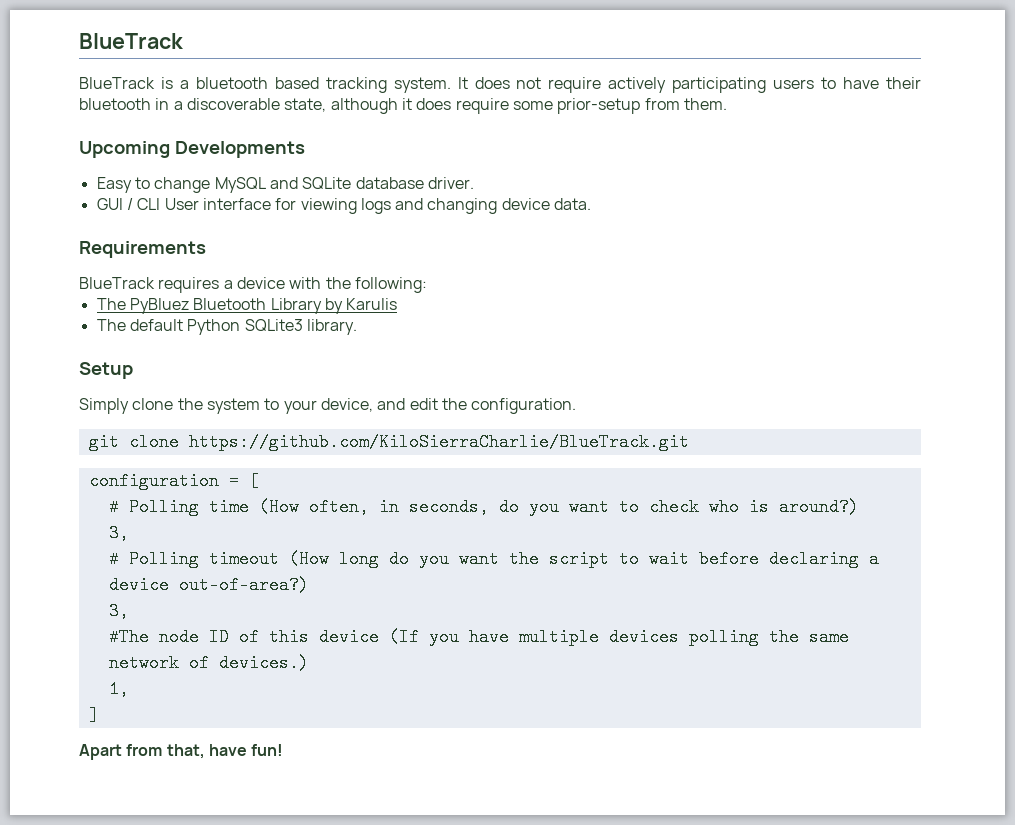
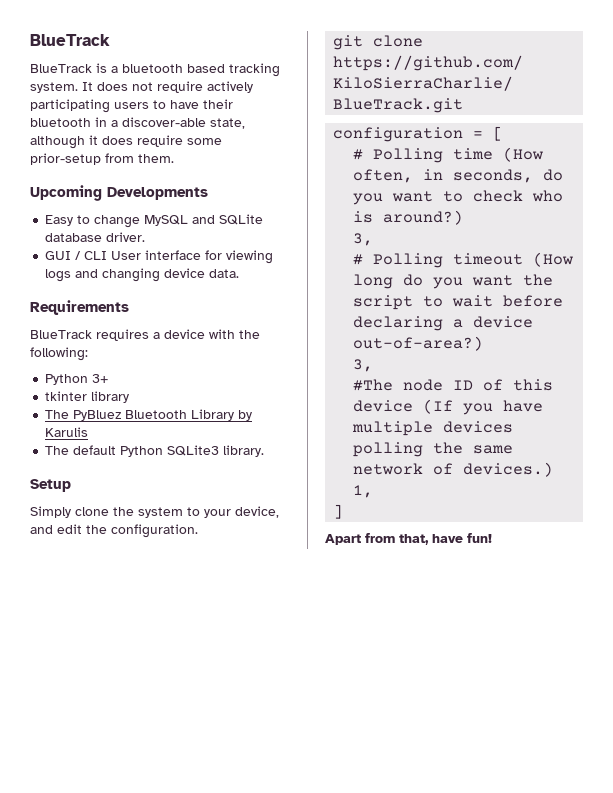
[186,98,280,110] discoverable -> [122,117,206,127] discover-able
(427, 285) none -> [45,374,109,385] [45,391,130,403] // Python 3+ // tkinter library

